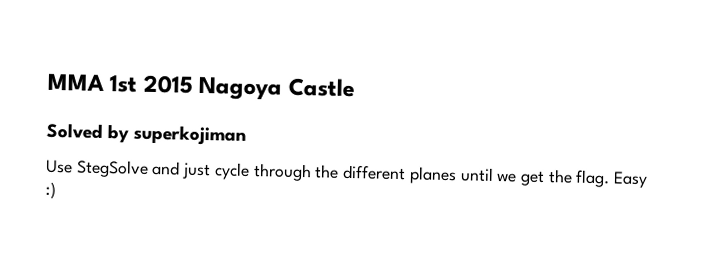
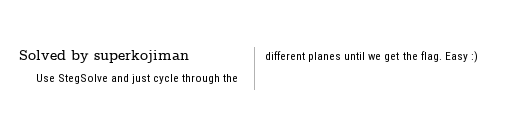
[47,73,355,101] MMA 1st 2015 Nagoya Castle // -> (19, 55) none

